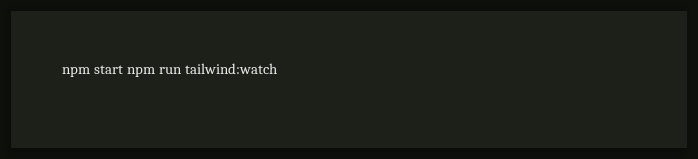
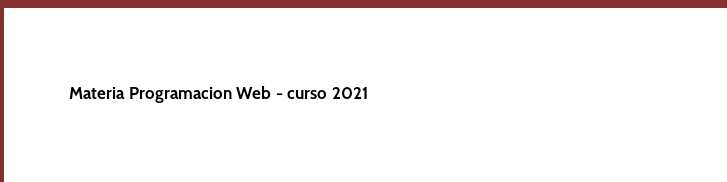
[62,63,278,77] npm start npm run tailwind:watch -> [69,86,368,103] Materia Programacion Web - curso 2021

